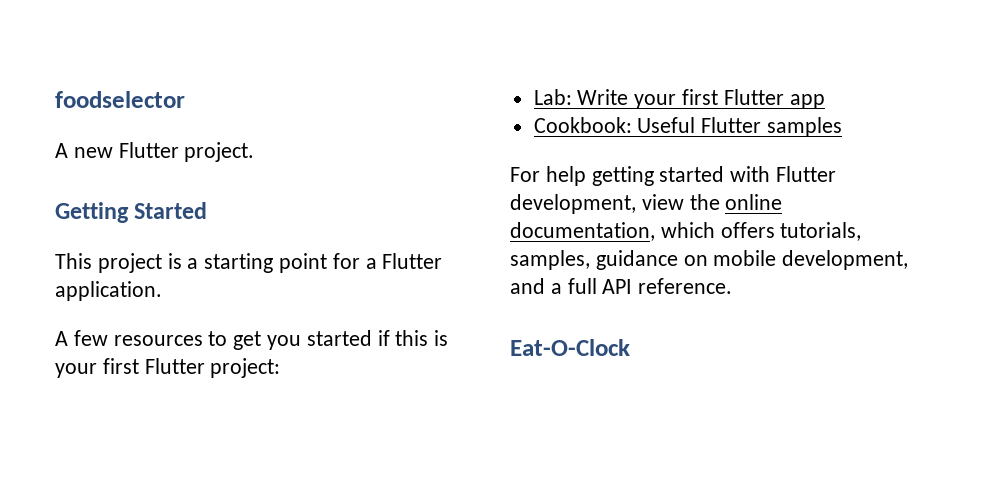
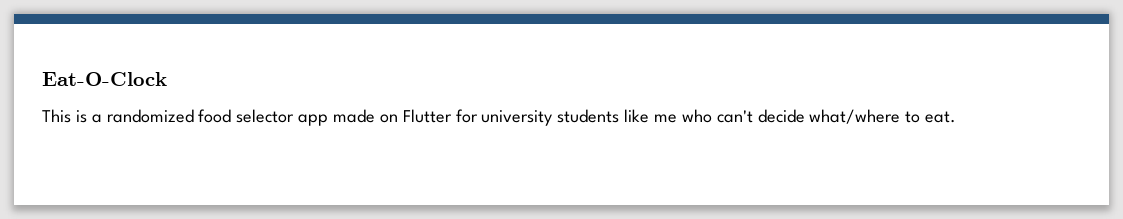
[55,91,185,108] [55,142,255,162] [55,202,208,223] foodselector // A new Flutter project. // Getting Started -> [42,72,167,86] Eat-O-Clock
[97,253,162,273] project -> (71, 116) none
[204,253,443,273] [55,281,162,301] [55,330,449,350] [55,358,281,378] [533,89,825,109] [533,117,843,137] [510,166,837,186] [510,194,783,214] [510,222,862,241] [510,250,909,270] [510,278,733,294] [510,339,630,356] starting point for a Flutter application. // A few resources to get you started if this is your first Flutter project: // Lab: Write your first Flutter app // Cookbook: Useful Flutter samples // For help getting started with Flutter development, view the online documentation, which offers tutorials, samples, guidance on mobile development, and a full API reference. // Eat-O-Clock -> [106,109,957,126] randomized food selector app made on Flutter for university students like me who can't decide what/where to eat.

